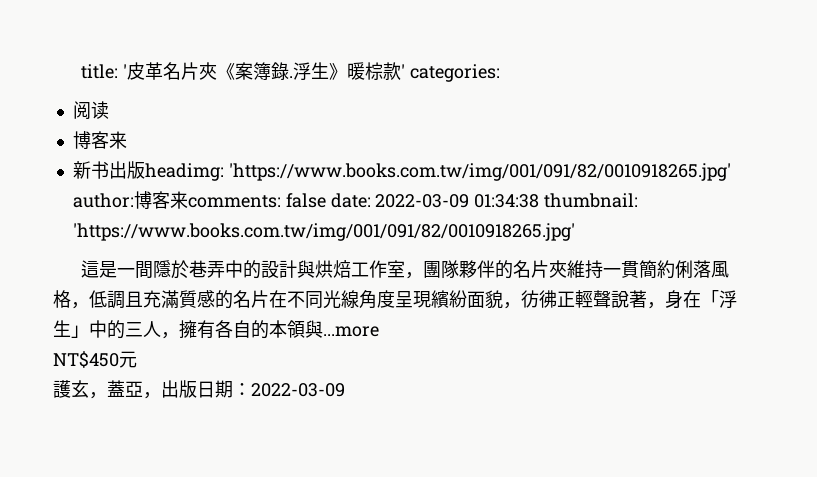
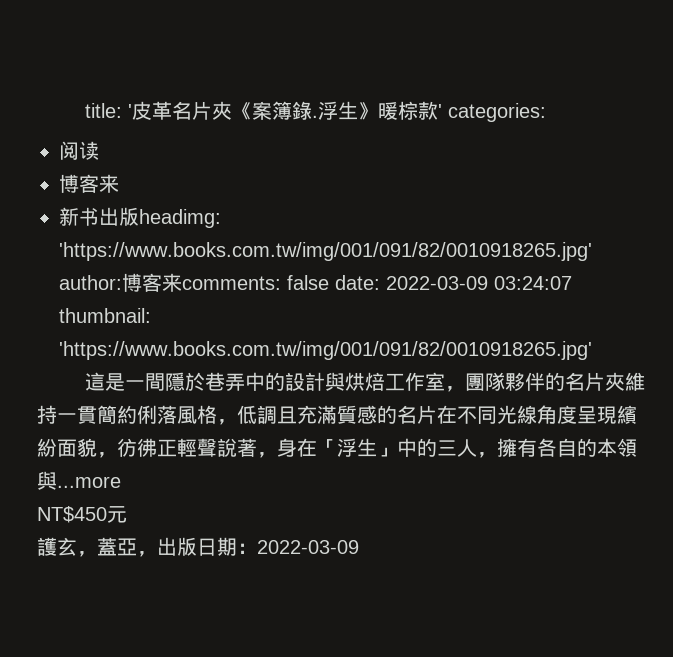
[474,194,540,208] 01:34:38 -> [494,276,572,290] 03:24:07

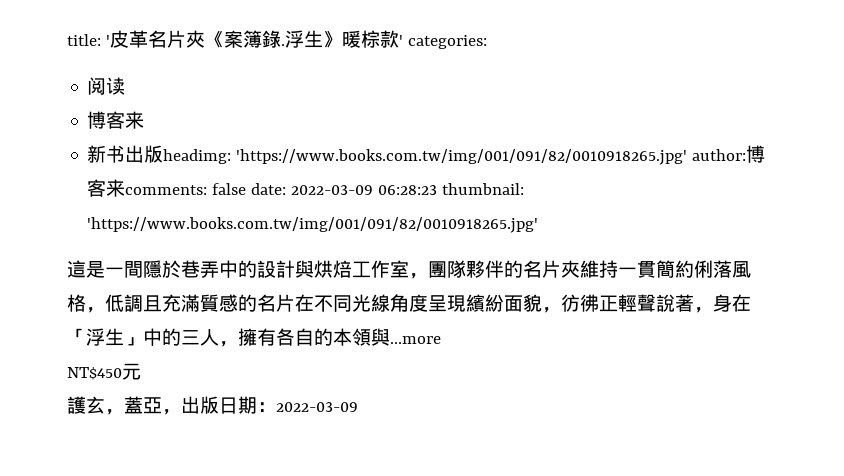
[494,276,572,290] 03:24:07 -> [378,185,438,195] 06:28:23

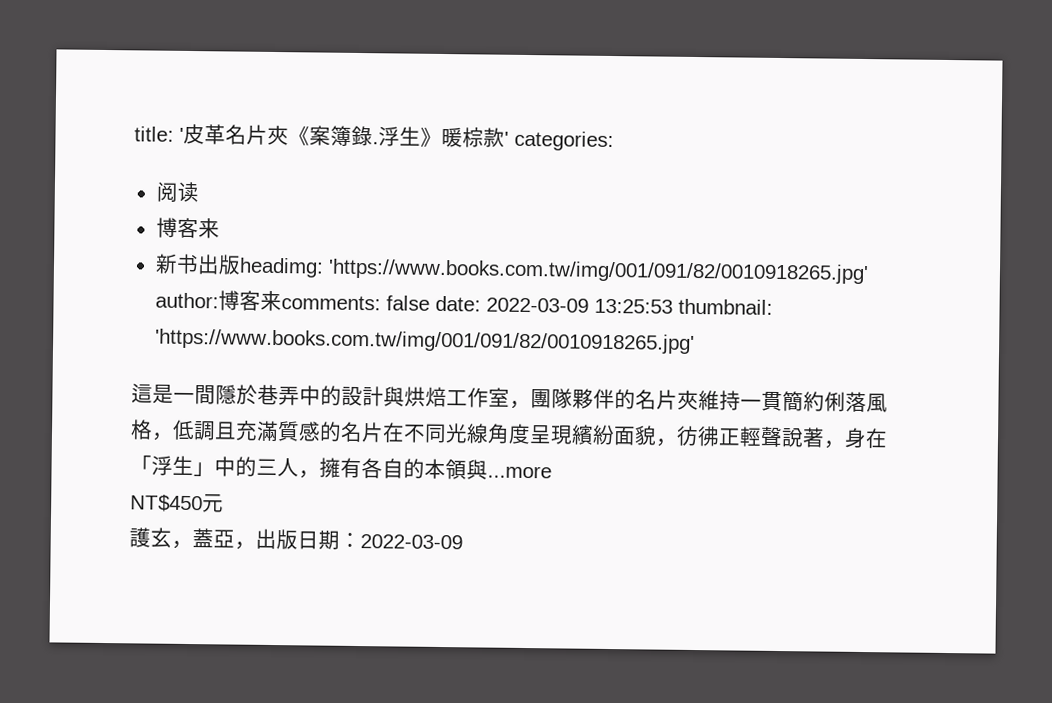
[378,185,438,195] 06:28:23 -> [593,298,673,314] 13:25:53

